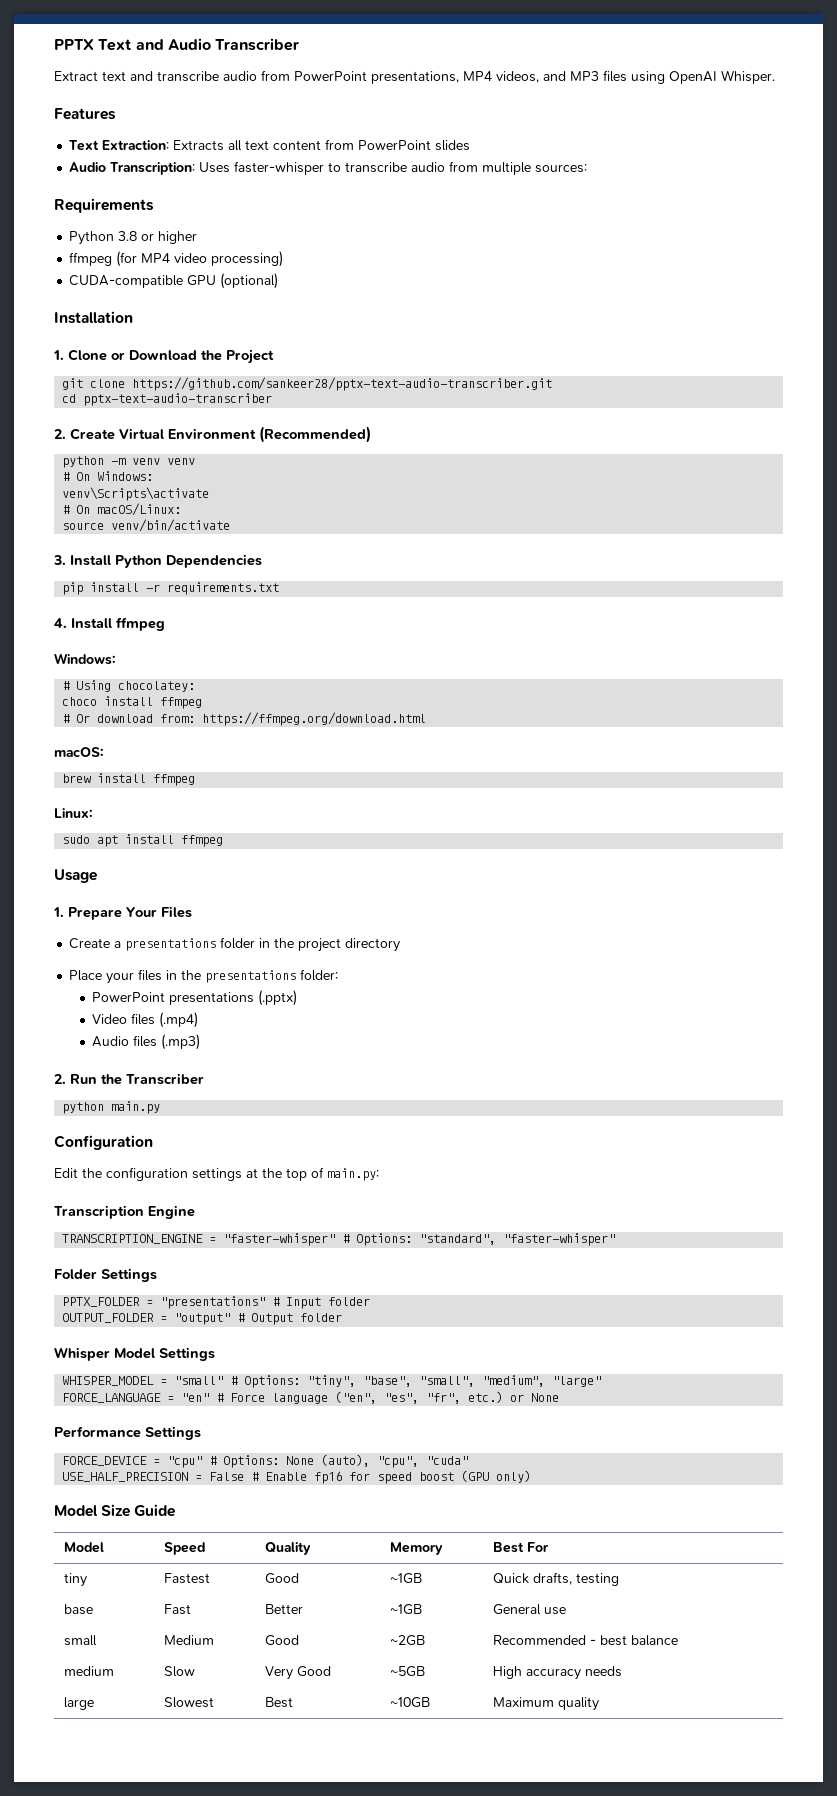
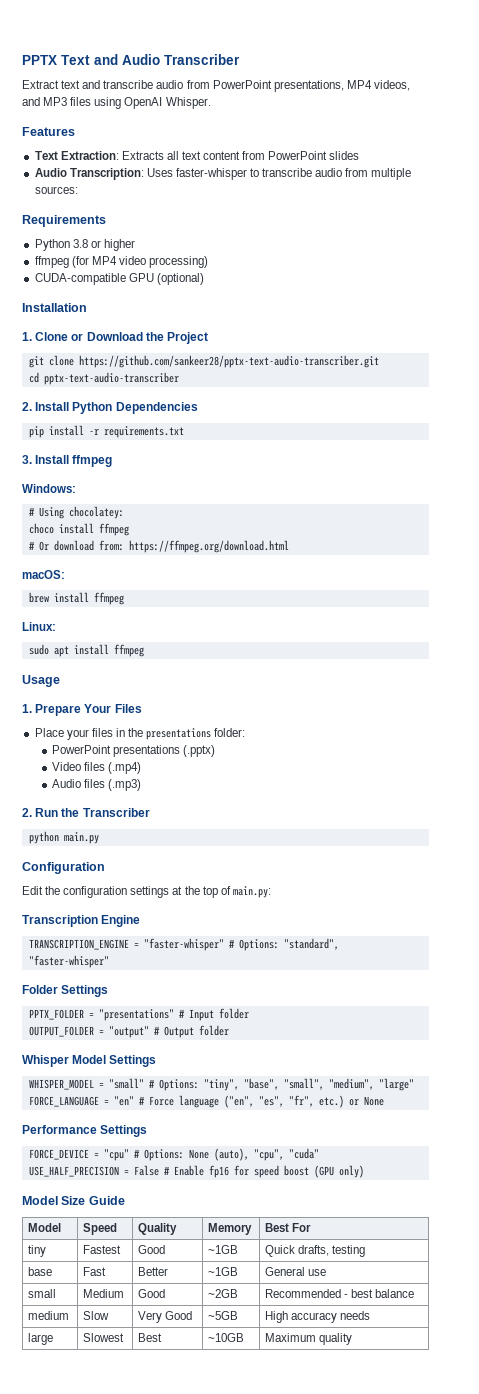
[70,426,371,443] [62,456,196,468] [62,471,154,481] [62,487,210,501] [62,503,182,516] [62,519,231,532] [53,555,66,565] Create Virtual Environment (Recommended) // python -m venv venv // # On Windows: // venv\Scripts\activate // # On macOS/Linux: // source venv/bin/activate // 3. -> (32, 406) none
[54,618,67,628] 4. -> [22,455,32,464] 3.
[69,937,401,952] // Create a presentations folder in the project directory -> (142, 708) none

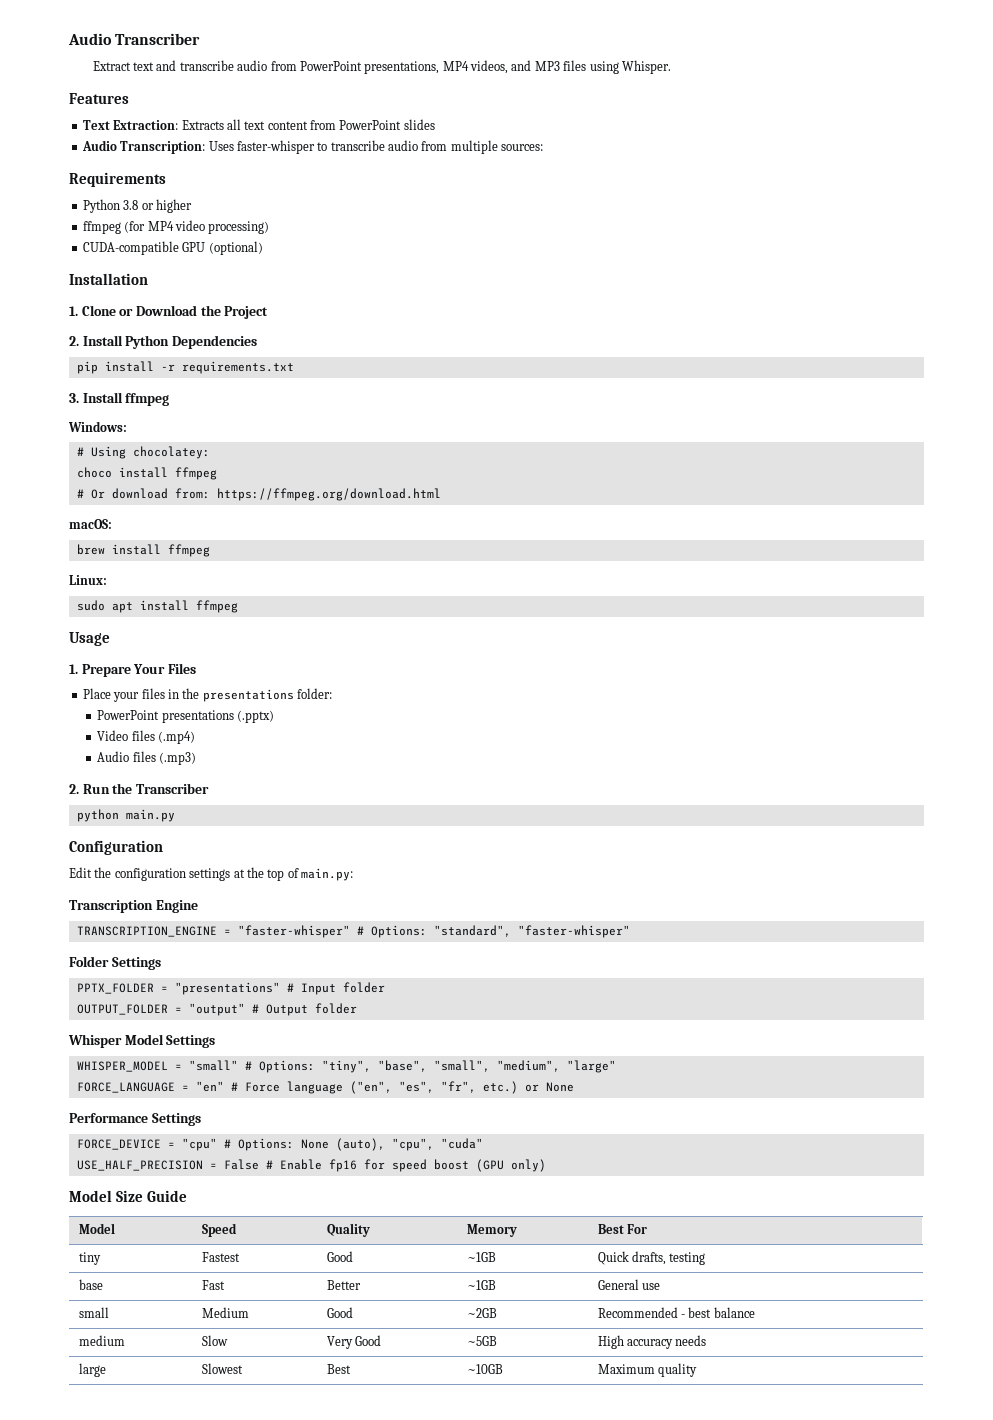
[22,54,118,65] PPTX Text and -> (68, 39) none
[124,97,163,109] OpenAI -> (619, 67) none
[28,355,379,368] [28,372,179,385] // git clone https://github.com/sankeer28/pptx-text-audio-transcriber.git // cd pptx-text-audio-transcriber -> (269, 312) none

